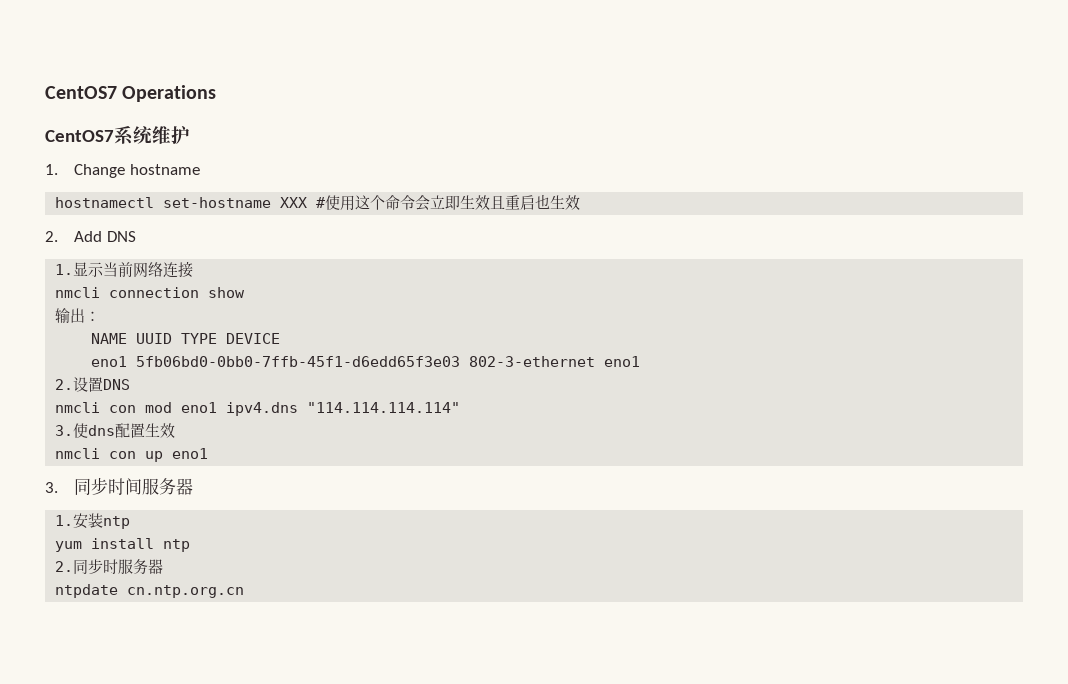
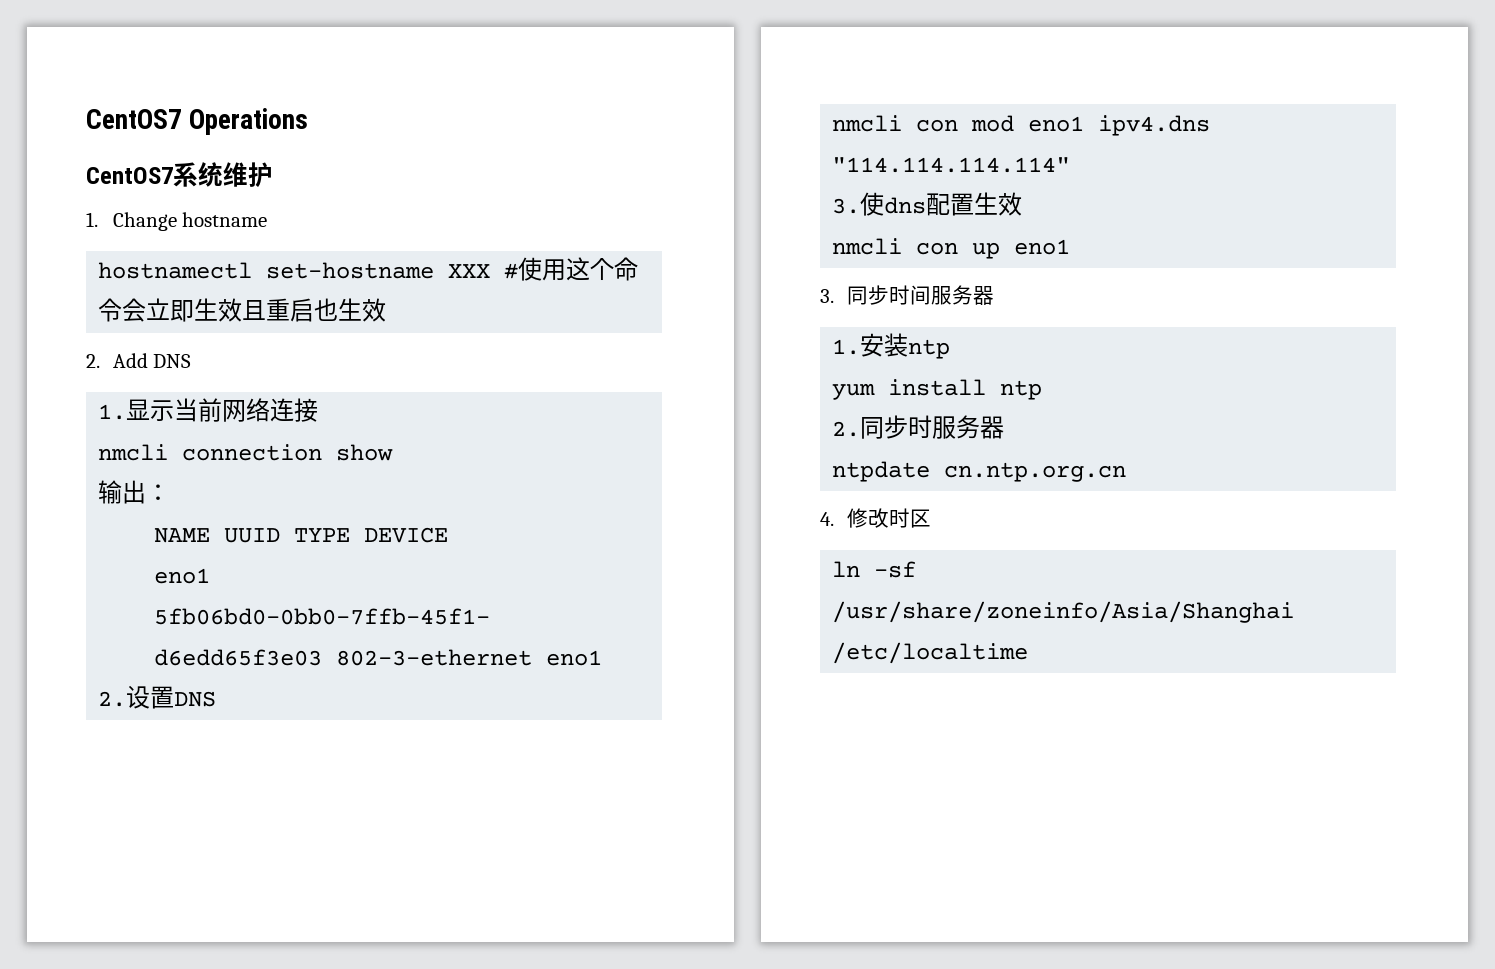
(245, 591) none -> [820,508,931,528] [832,561,917,578] [832,601,1295,623] [832,642,1029,664] // 4.修改时区 // ln -sf /usr/share/zoneinfo/Asia/Shanghai /etc/localtime

